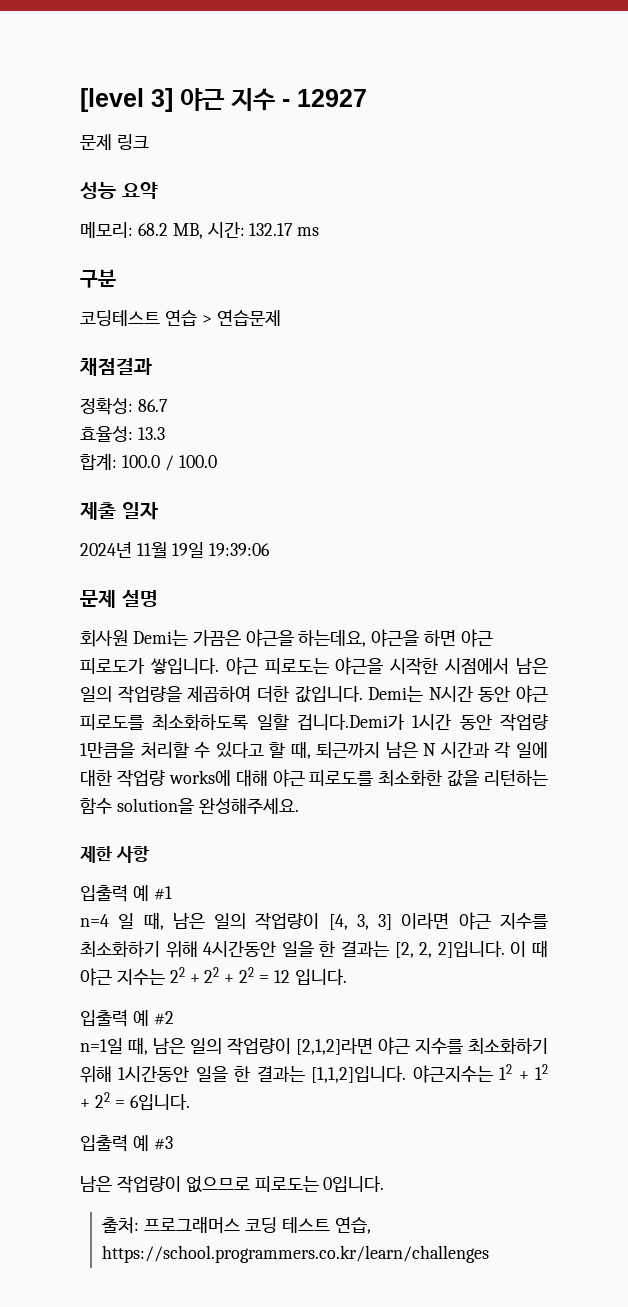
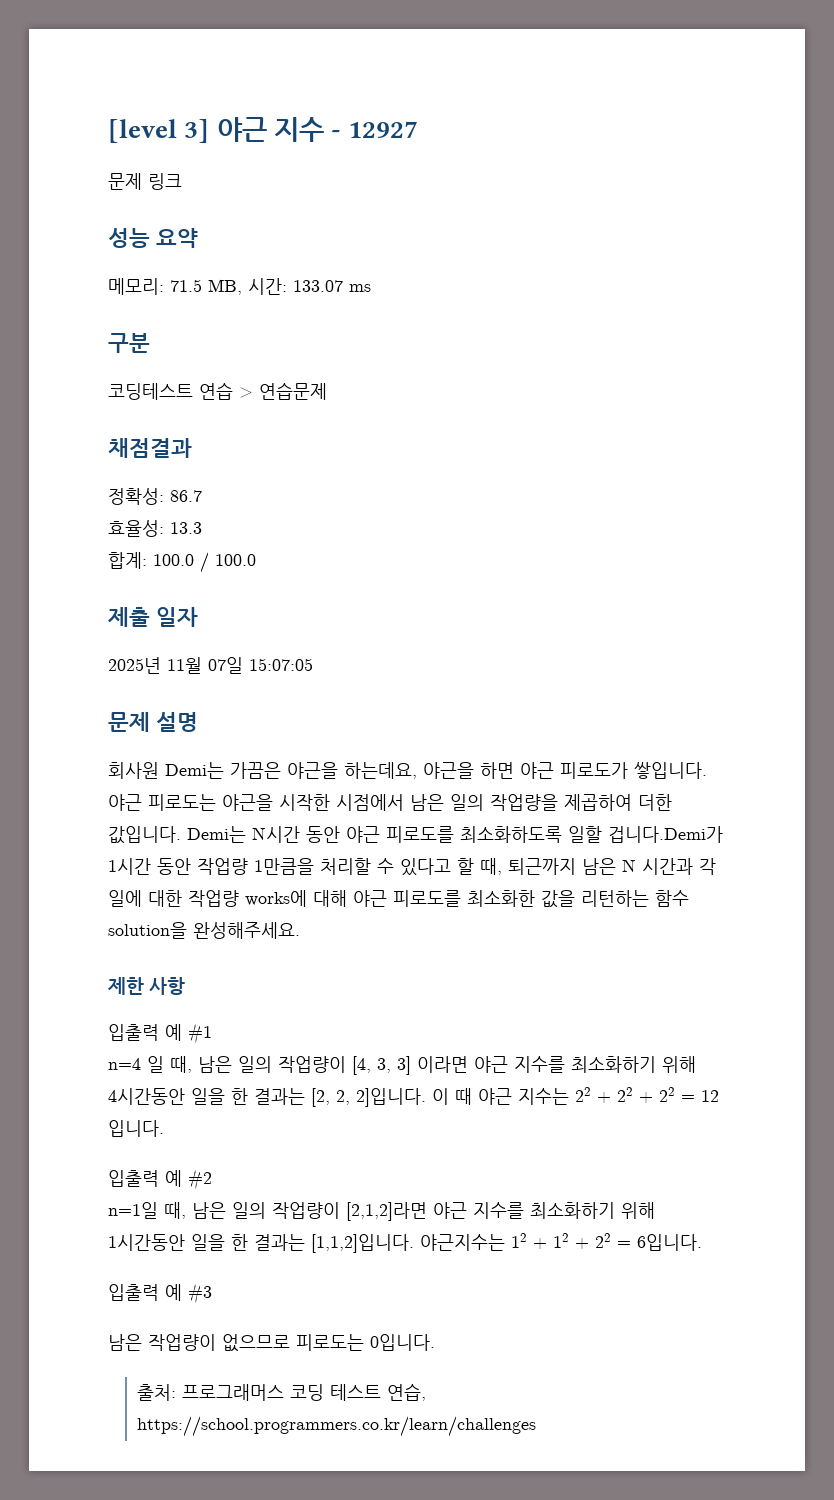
[137,223,168,236] 68.2 -> [170,279,202,292] 71.5
[249,223,294,236] 132.17 -> [293,280,343,292] 133.07
[80,542,270,558] 2024년 11월 19일 19:39:06 -> [108,657,313,674] 2025년 11월 07일 15:07:05

